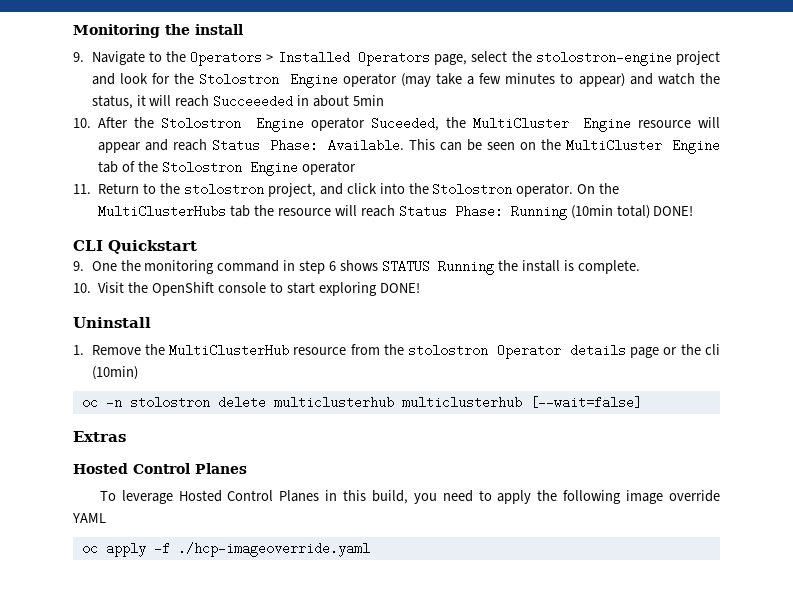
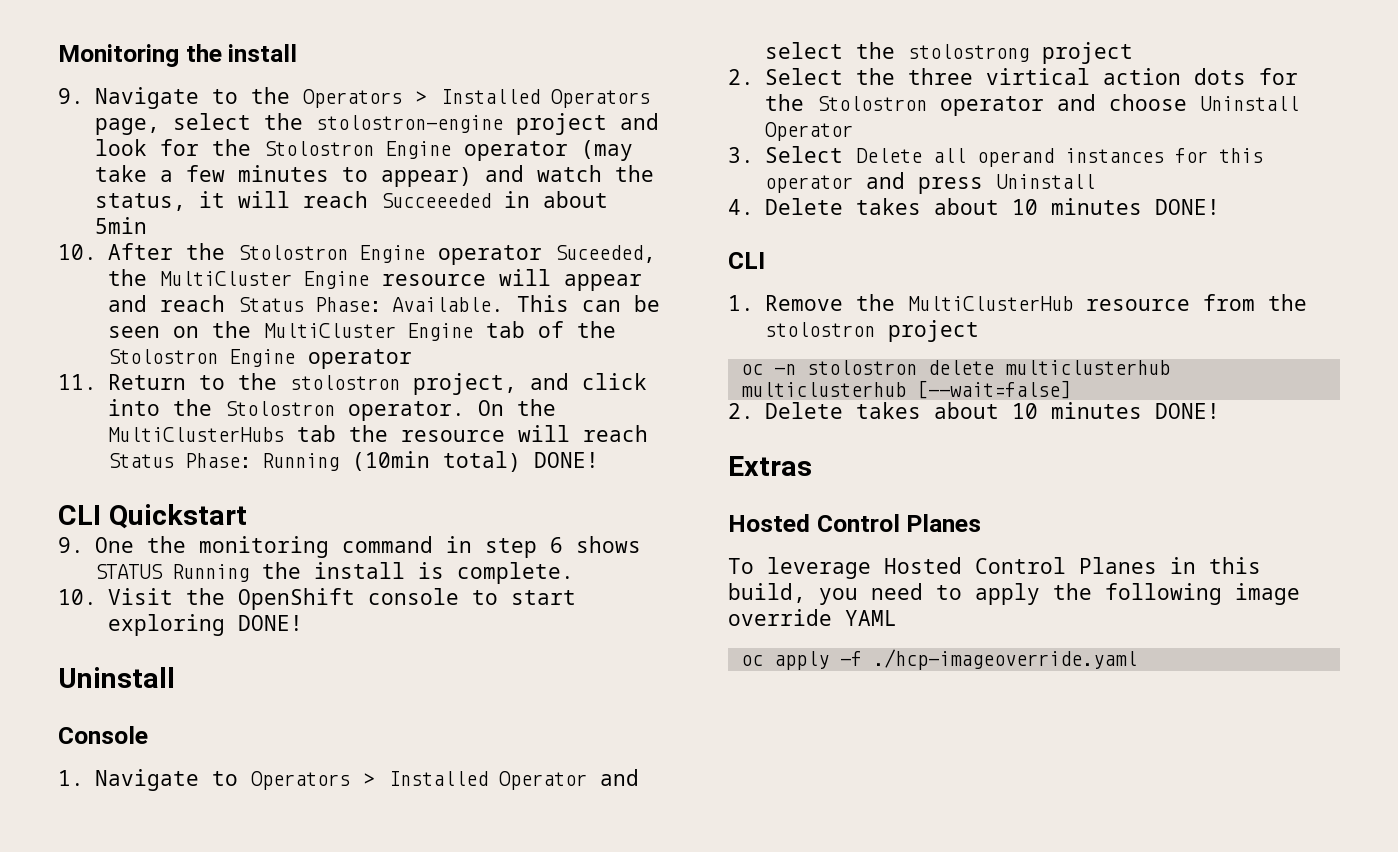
(151, 322) none -> [58,726,148,744] [58,769,639,791] [764,42,1133,64] [728,68,1298,85] [764,94,1299,116] [764,122,853,141] [728,146,1263,167] [764,172,1095,194] [728,198,1220,215] [728,252,765,269] // Console // 1. Navigate to Operators > Installed Operator and select the stolostrong project // 2. Select the three virtical action dots for the Stolostron operator and choose Uninstall Operator // 3. Select Delete all operand instances for this operator and press Uninstall // 4. Delete takes about 10 minutes DONE! // CLI
[497,344,720,359] [91,366,138,380] Operator details page or the cli (10min) -> [887,320,979,342] project
(642, 402) none -> [728,402,1220,419] // 2. Delete takes about 10 minutes DONE!

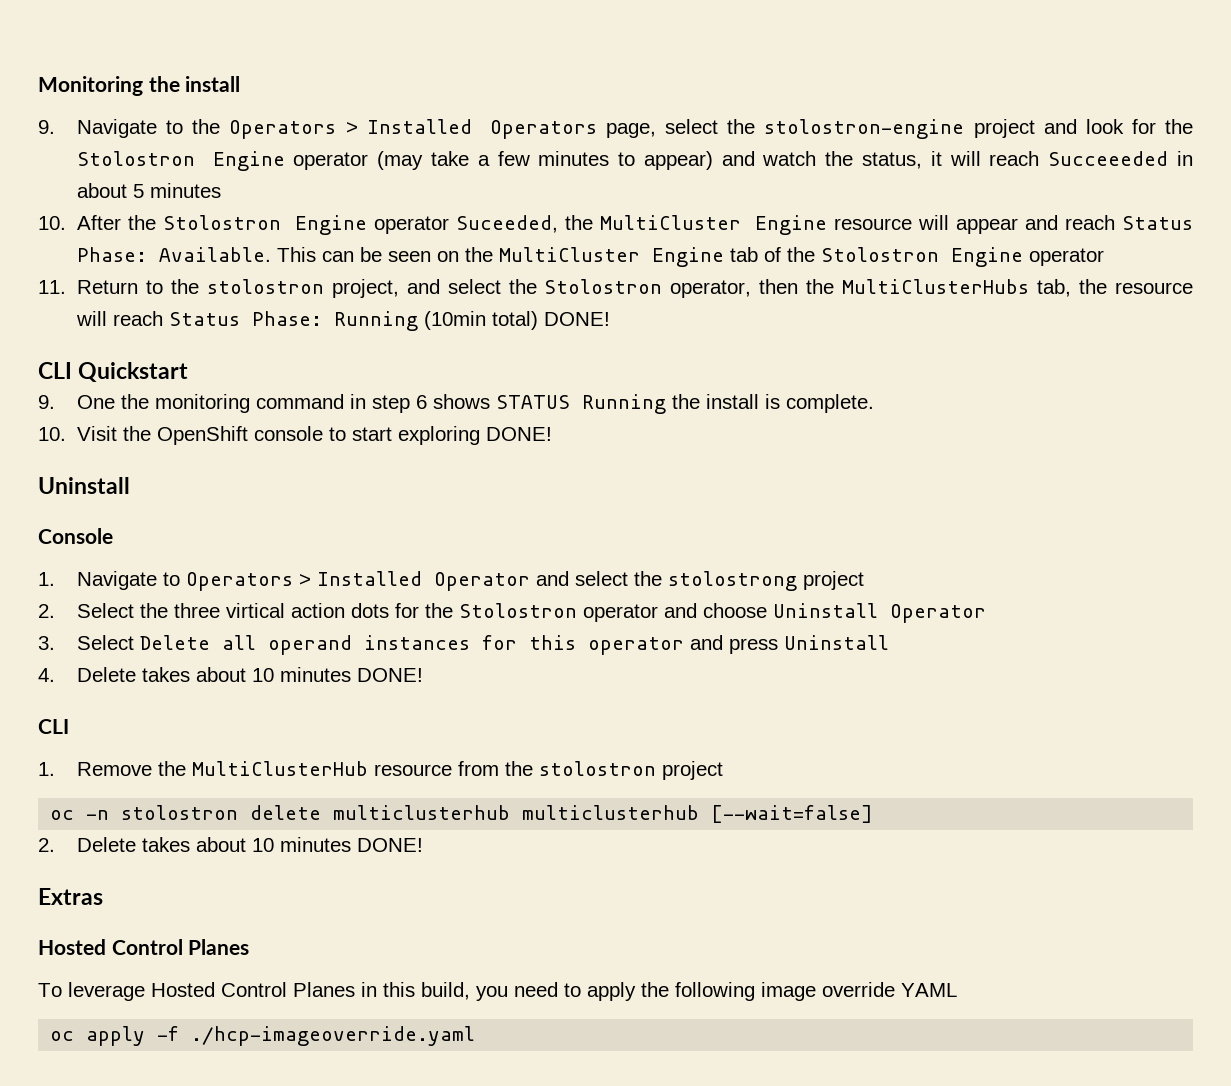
[94,217,147,234] 5min -> [133,183,222,198] 5 minutes
[581,373,647,390] [107,399,504,421] click into the Stolostron operator. On -> [447,279,799,298] select the Stolostron operator, then
[296,425,336,442] tab -> [1037,279,1072,297] tab,

